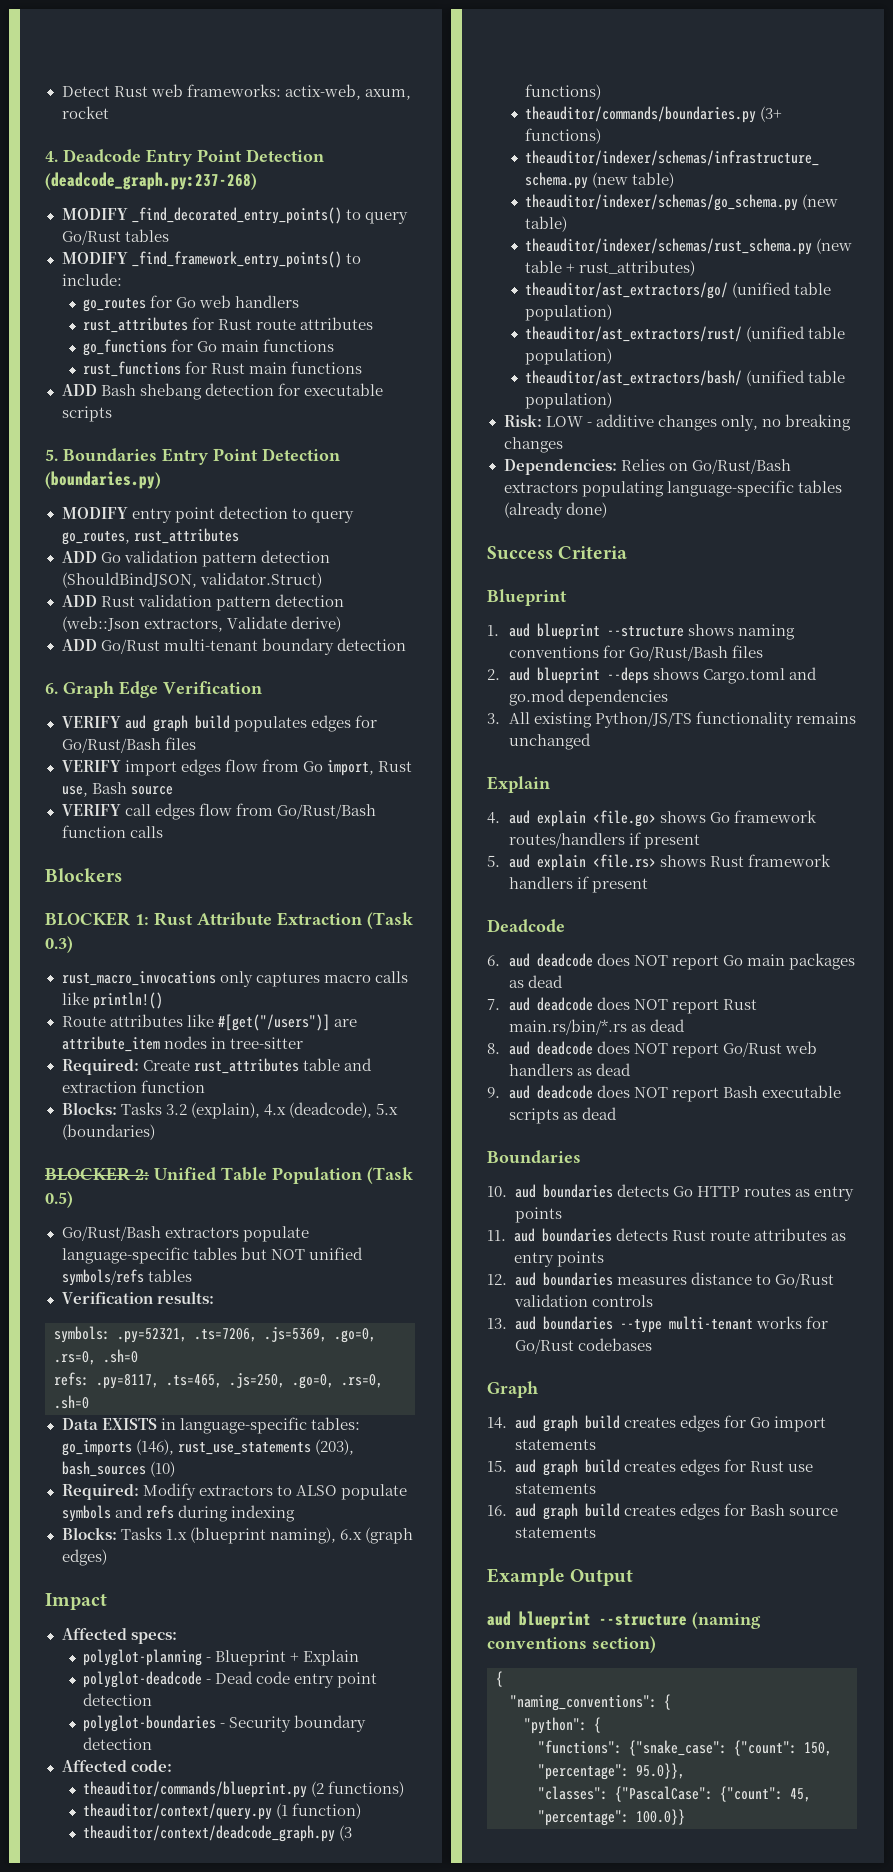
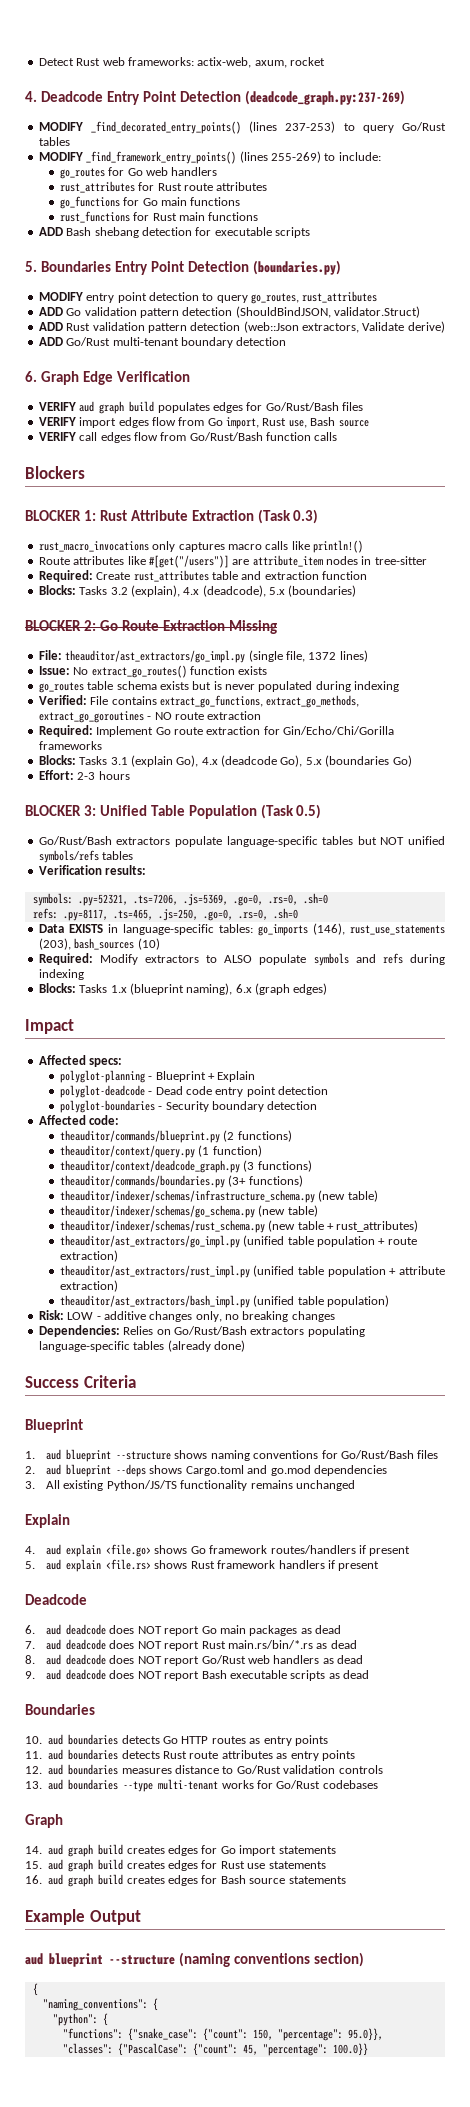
[45,172,257,190] (deadcode_graph.py:237-268) -> [244,90,405,105] (deadcode_graph.py:237-269)
(342, 215) none -> [249,121,336,133] (lines 237-253)
(342, 259) none -> [239,151,321,163] (lines 255-269)
(149, 1174) none -> [99,620,277,634] [38,650,368,663] [38,665,268,678] [38,681,400,693] [38,695,360,708] [38,711,262,723] [38,725,394,737] [38,741,102,750] [38,755,412,767] [38,770,130,780] [25,805,96,816] Go Route Extraction Missing // File: theauditor/ast_extractors/go_impl.py (single file, 1372 lines) // Issue: No extract_go_routes() function exists // go_routes table schema exists but is never populated during indexing // Verified: File contains extract_go_functions, extract_go_methods, extract_go_goroutines - NO route extraction // Required: Implement Go route extraction for Gin/Echo/Chi/Gorilla frameworks // Blocks: Tasks 3.1 (explain Go), 4.x (deadcode Go), 5.x (boundaries Go) // Effort: 2-3 hours // BLOCKER 3:
[525,282,832,299] [525,304,613,321] [525,326,846,342] [525,348,613,365] [525,370,743,386] theauditor/ast_extractors/go/ (unified table population) // theauditor/ast_extractors/rust/ (unified table population) // theauditor/ast_extractors/bash/ -> [59,1235,417,1248] [59,1250,118,1262] [59,1265,445,1278] [59,1280,118,1292] [59,1295,250,1308] theauditor/ast_extractors/go_impl.py (unified table population + route extraction) // theauditor/ast_extractors/rust_impl.py (unified table population + attribute extraction) // theauditor/ast_extractors/bash_impl.py

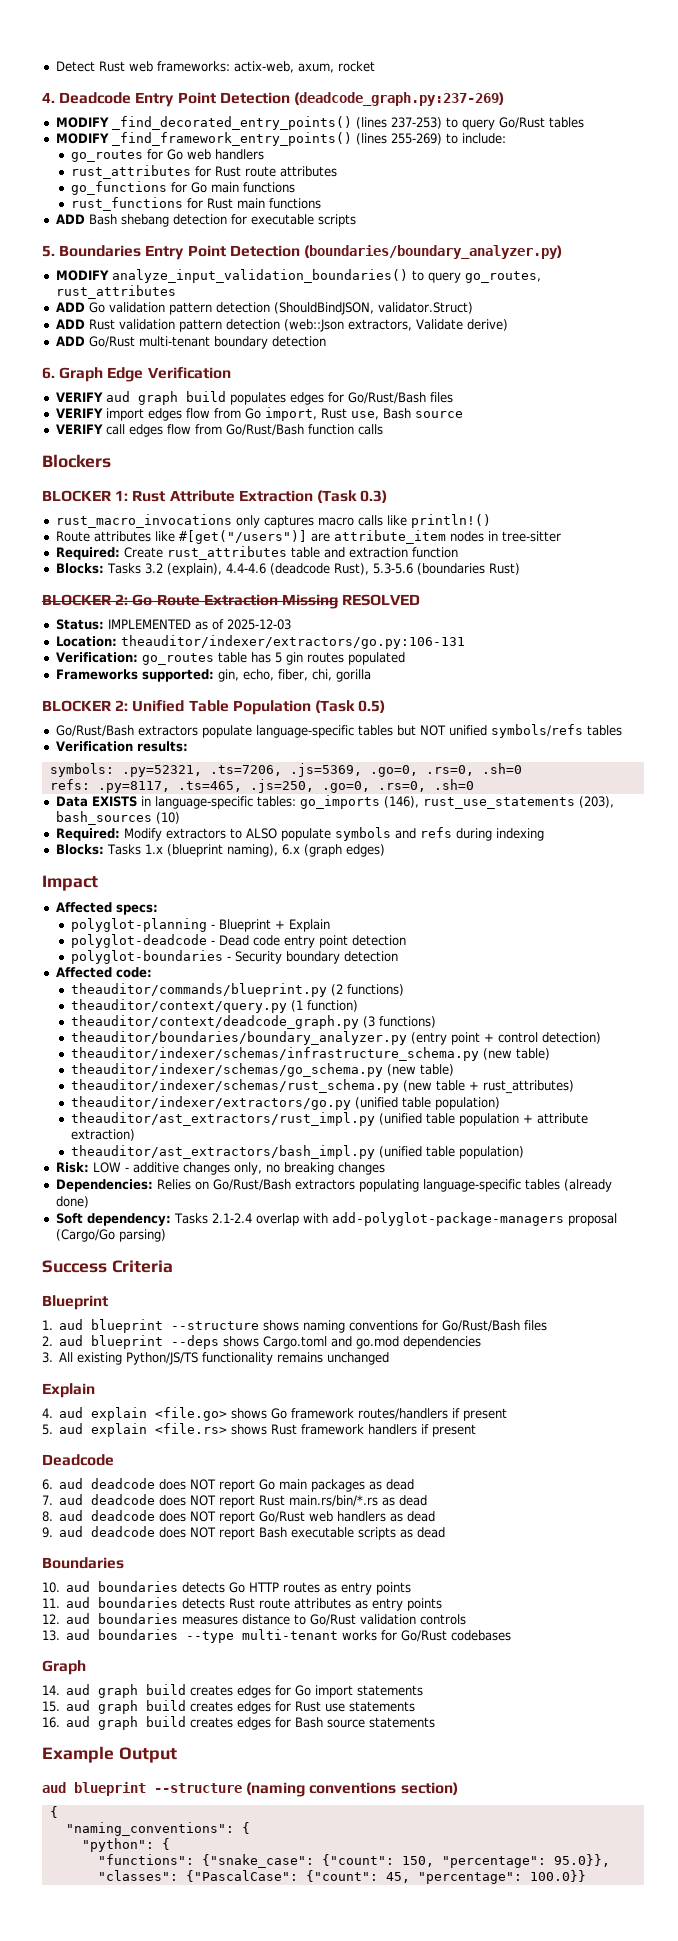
[252,260,341,275] [38,292,199,303] (boundaries.py) // MODIFY entry point detection -> [303,245,562,259] [55,269,408,283] (boundaries/boundary_analyzer.py) // MODIFY analyze_input_validation_boundaries()
[183,585,357,597] 4.x (deadcode), 5.x (boundaries) -> [225,563,520,575] 4.4-4.6 (deadcode Rust), 5.3-5.6 (boundaries Rust)
[38,650,368,663] [38,665,268,678] [38,681,400,693] [38,695,360,708] [38,711,262,723] [38,725,394,737] [38,741,102,750] [38,755,412,767] [38,770,130,780] [25,805,96,816] // File: theauditor/ast_extractors/go_impl.py (single file, 1372 lines) // Issue: No extract_go_routes() function exists // go_routes table schema exists but is never populated during indexing // Verified: File contains extract_go_functions, extract_go_methods, extract_go_goroutines - NO route extraction // Required: Implement Go route extraction for Gin/Echo/Chi/Gorilla frameworks // Blocks: Tasks 3.1 (explain Go), 4.x (deadcode Go), 5.x (boundaries Go) // Effort: 2-3 hours // BLOCKER 3: -> [342,594,421,606] [55,619,291,630] [55,635,465,649] [55,652,405,665] [55,669,371,682] [42,700,129,712] RESOLVED // Status: IMPLEMENTED as of 2025-12-03 // Location: theauditor/indexer/extractors/go.py:106-131 // Verification: go_routes table has 5 gin routes populated // Frameworks supported: gin, echo, fiber, chi, gorilla // BLOCKER 2:
[59,1175,303,1188] theauditor/commands/boundaries.py (3+ functions) -> [70,1031,601,1045] theauditor/boundaries/boundary_analyzer.py (entry point + control detection)
[59,1235,417,1248] [59,1250,118,1262] theauditor/ast_extractors/go_impl.py (unified table population + route extraction) -> [70,1096,500,1110] theauditor/indexer/extractors/go.py (unified table population)
(245, 1346) none -> [55,1212,617,1226] [55,1229,166,1242] // Soft dependency: Tasks 2.1-2.4 overlap with add-polyglot-package-managers proposal (Cargo/Go parsing)

